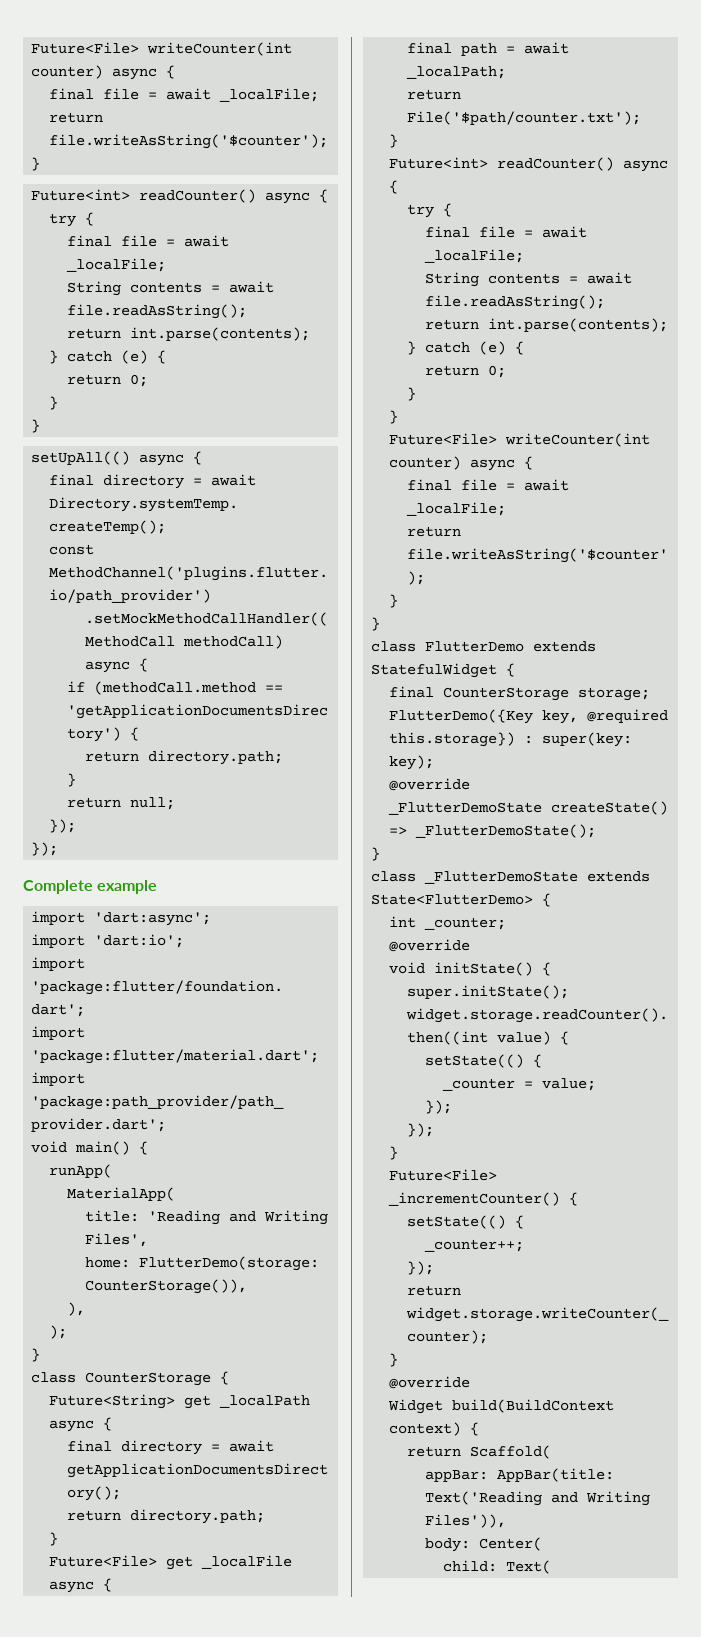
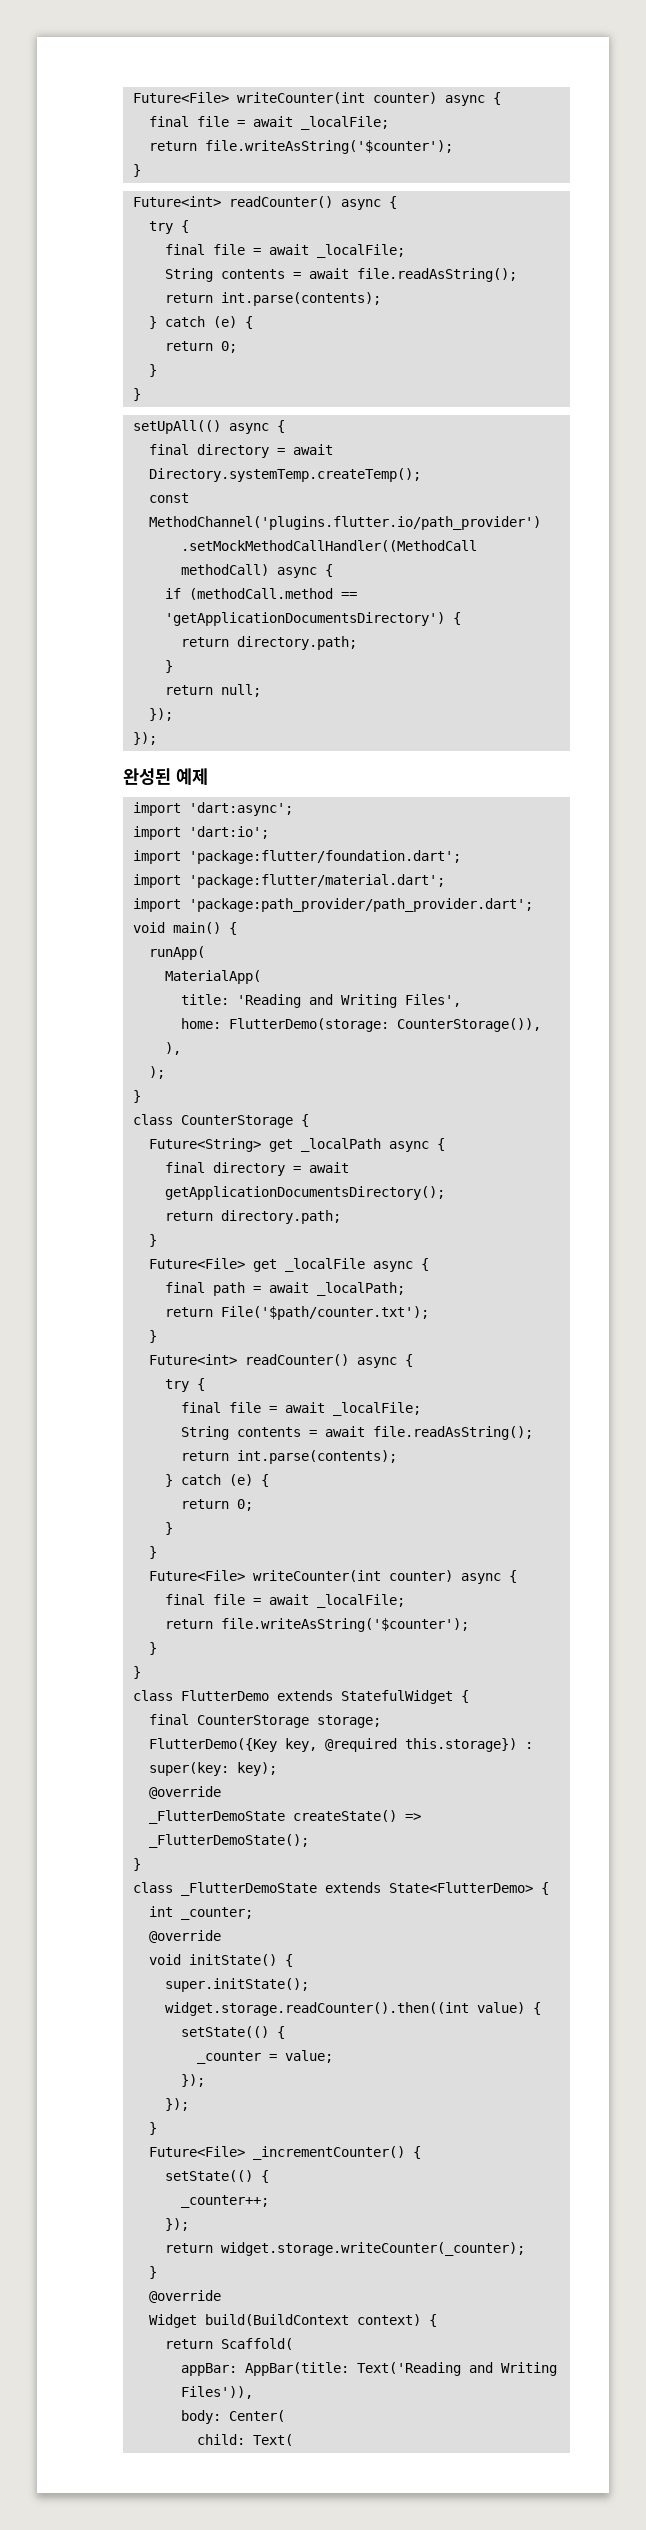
[23,880,158,894] Complete example -> [123,768,208,785] 완성된 예제

